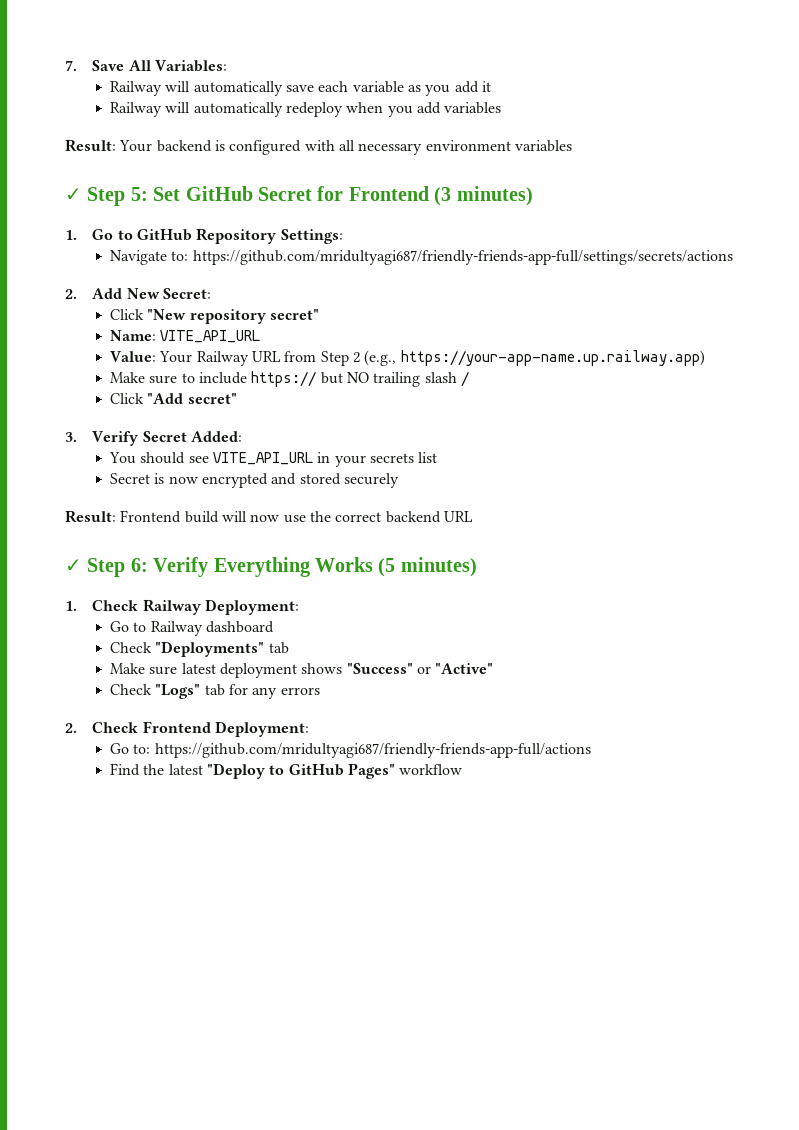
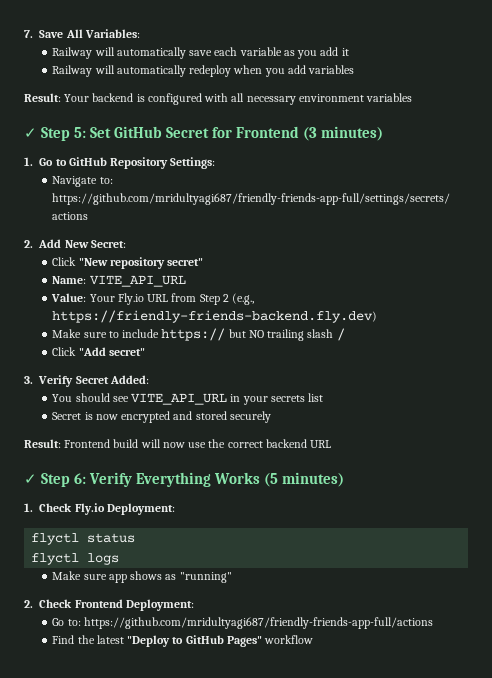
[196,351,249,366] Railway -> [117,293,144,305] Fly.io
[400,350,705,366] https://your-app-name.up.railway.app) -> [52,310,378,323] https://friendly-friends-backend.fly.dev)
[142,599,300,615] [110,621,275,636] [110,641,289,657] [110,663,494,678] [110,684,320,699] Railway Deployment: // Go to Railway dashboard // Check "Deployments" tab // Make sure latest deployment shows "Success" or "Active" // Check "Logs" tab for any errors -> [74,503,175,515] [31,533,136,545] [31,553,120,565] [52,571,232,583] Fly.io Deployment: // flyctl status // flyctl logs // Make sure app shows as "running"

